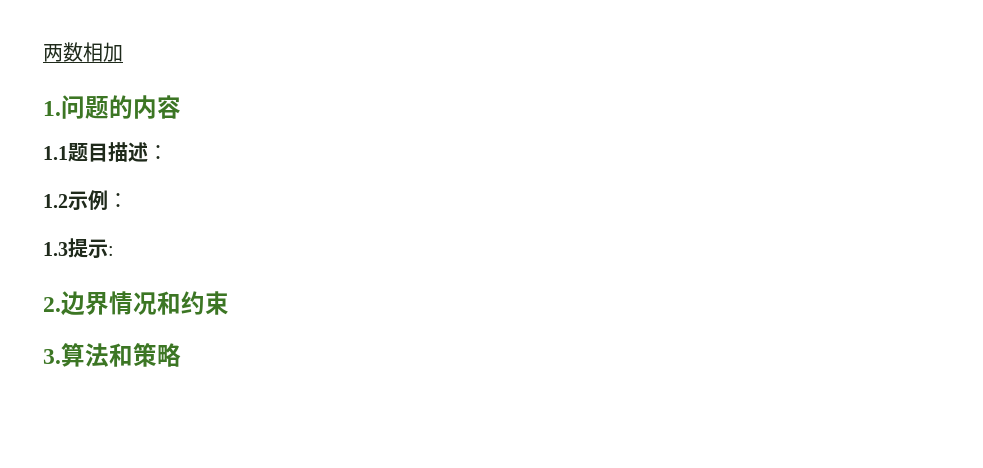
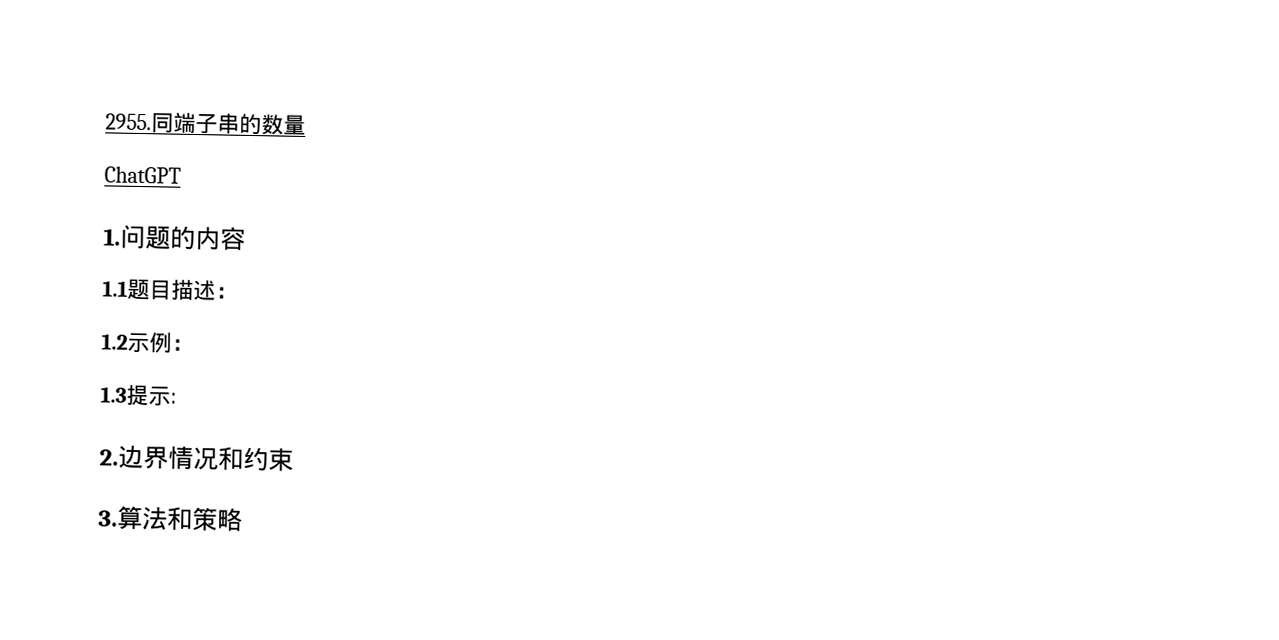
[43,42,123,62] 两数相加 -> [105,112,306,136] [104,166,181,184] 2955.同端子串的数量 // ChatGPT

